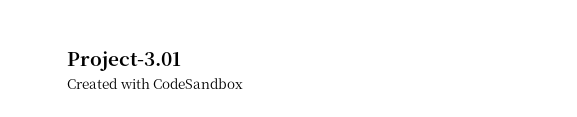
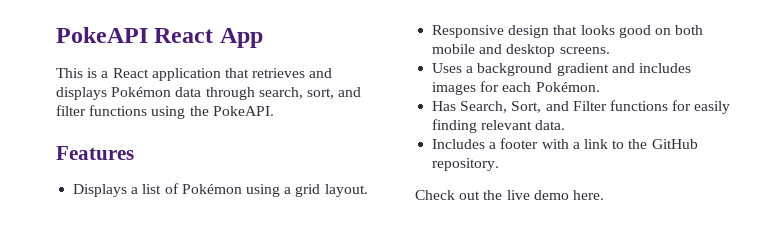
[67,51,181,71] [67,78,244,89] Project-3.01 // Created with CodeSandbox -> [56,27,263,48] [56,68,333,81] [56,87,362,100] [56,105,274,119] [56,146,134,160] [73,183,368,197] [432,25,704,38] [432,44,610,57] [432,63,691,76] [432,81,600,95] [432,100,731,114] [432,119,566,133] [432,138,698,149] [432,158,500,171] [415,190,604,200] PokeAPI React App // This is a React application that retrieves and displays Pokémon data through search, sort, and filter functions using the PokeAPI. // Features // Displays a list of Pokémon using a grid layout. // Responsive design that looks good on both mobile and desktop screens. // Uses a background gradient and includes images for each Pokémon. // Has Search, Sort, and Filter functions for easily finding relevant data. // Includes a footer with a link to the GitHub repository. // Check out the live demo here.

